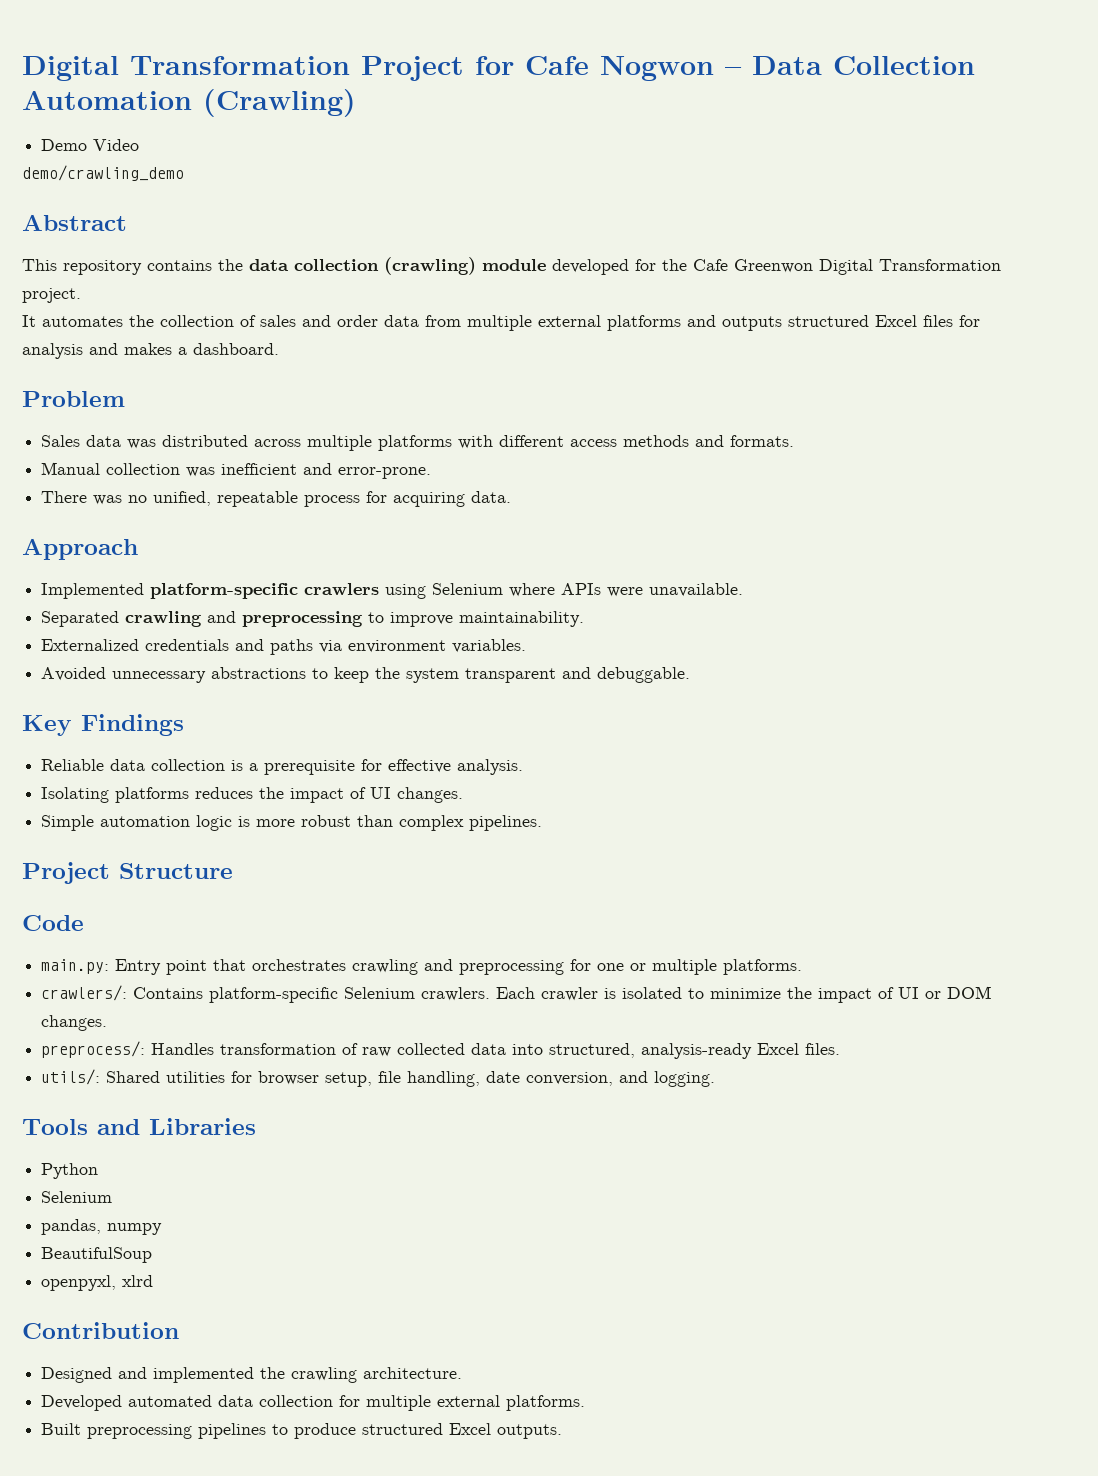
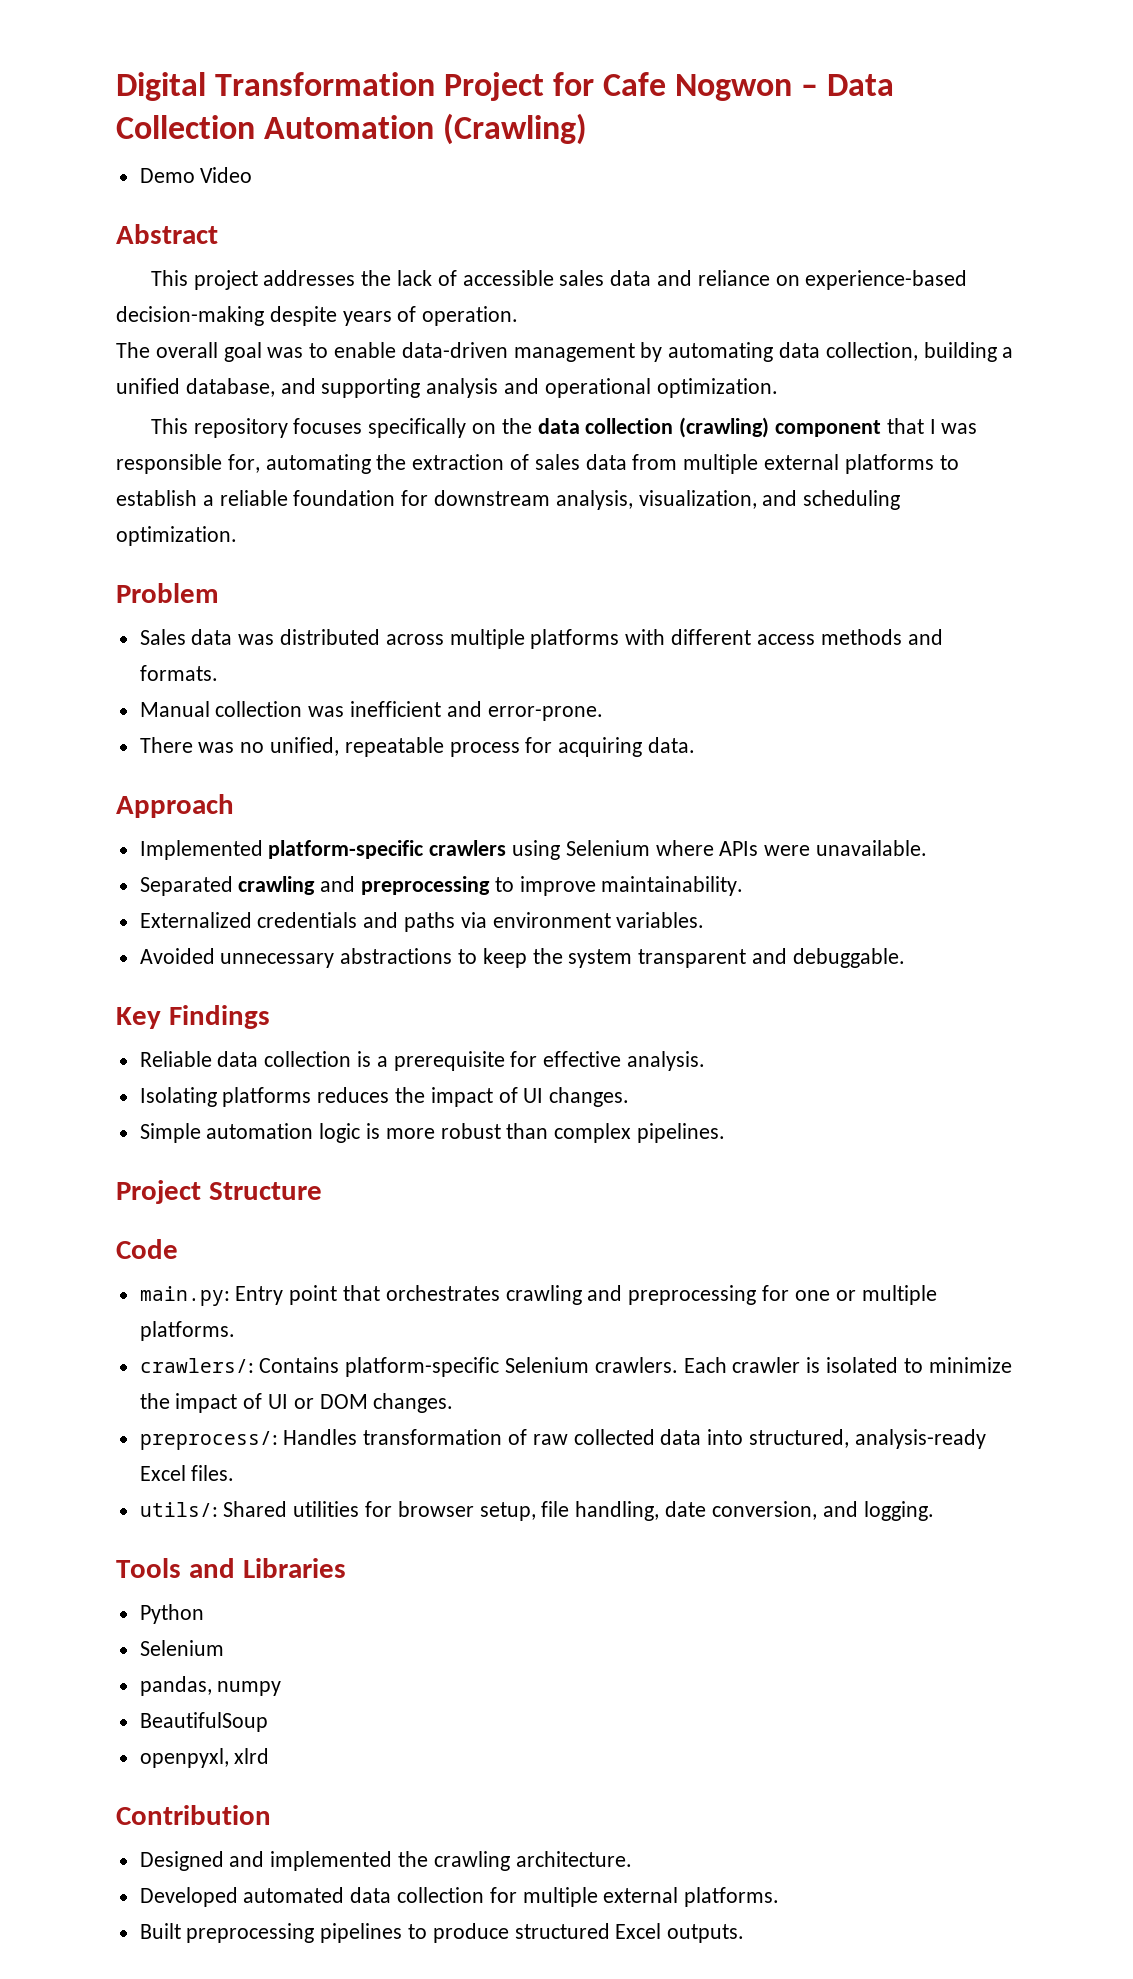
[22,165,184,181] // demo/crawling_demo -> (253, 175) none
(127, 222) none -> [150,270,968,290] [116,306,519,326] [116,342,1014,362] [116,378,778,398] // This project addresses the lack of accessible sales data and reliance on experience-based decision-making despite years of operation. // The overall goal was to enable data-driven management by automating data collection, building a unified database, and supporting analysis and operational optimization.
[147,260,212,271] contains -> [293,418,496,438] focuses specifically on
[482,259,1001,275] [22,288,81,303] [22,315,378,327] module developed for the Cafe Greenwon Digital Transformation project. // It automates the collection of sales and order -> [774,418,978,437] [116,454,580,474] component that I was responsible for, automating the extraction of sales
[687,315,980,331] [22,343,279,359] and outputs structured Excel files for analysis and makes a dashboard. -> [939,455,959,470] [116,490,901,510] [116,526,237,546] to establish a reliable foundation for downstream analysis, visualization, and scheduling optimization.

